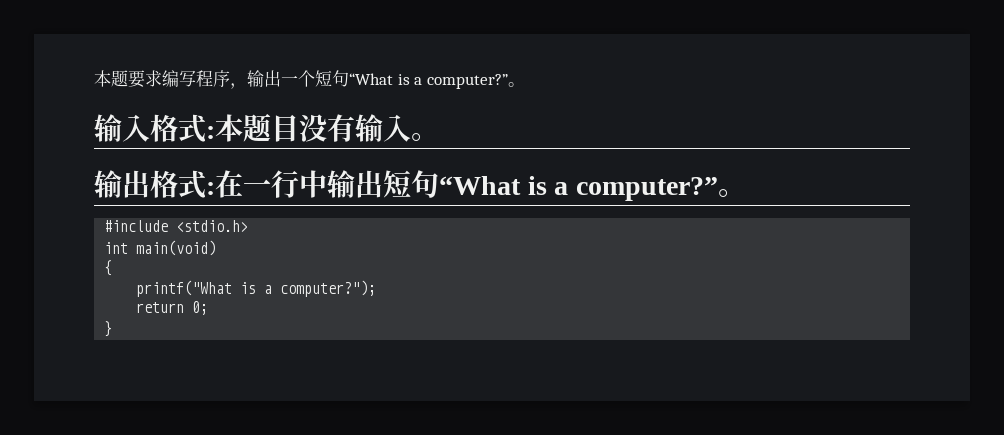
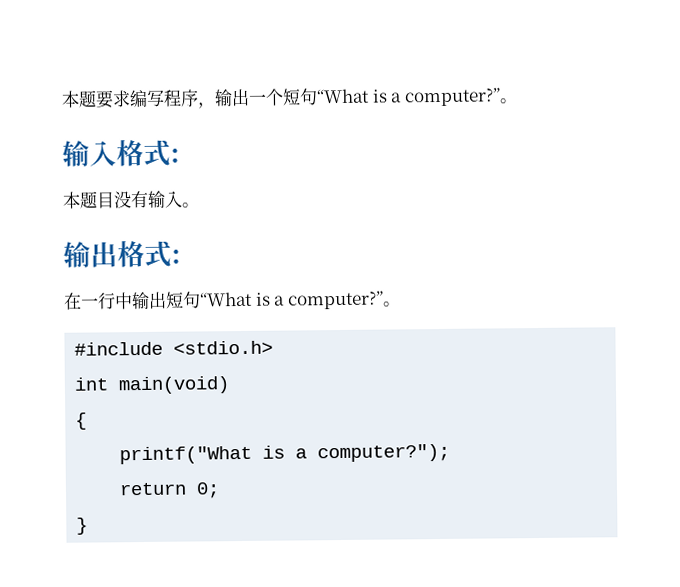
(215, 132) none -> (180, 155) //
(215, 188) none -> (181, 256) //

